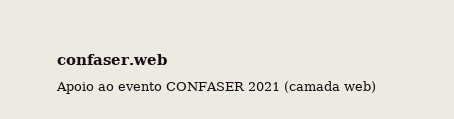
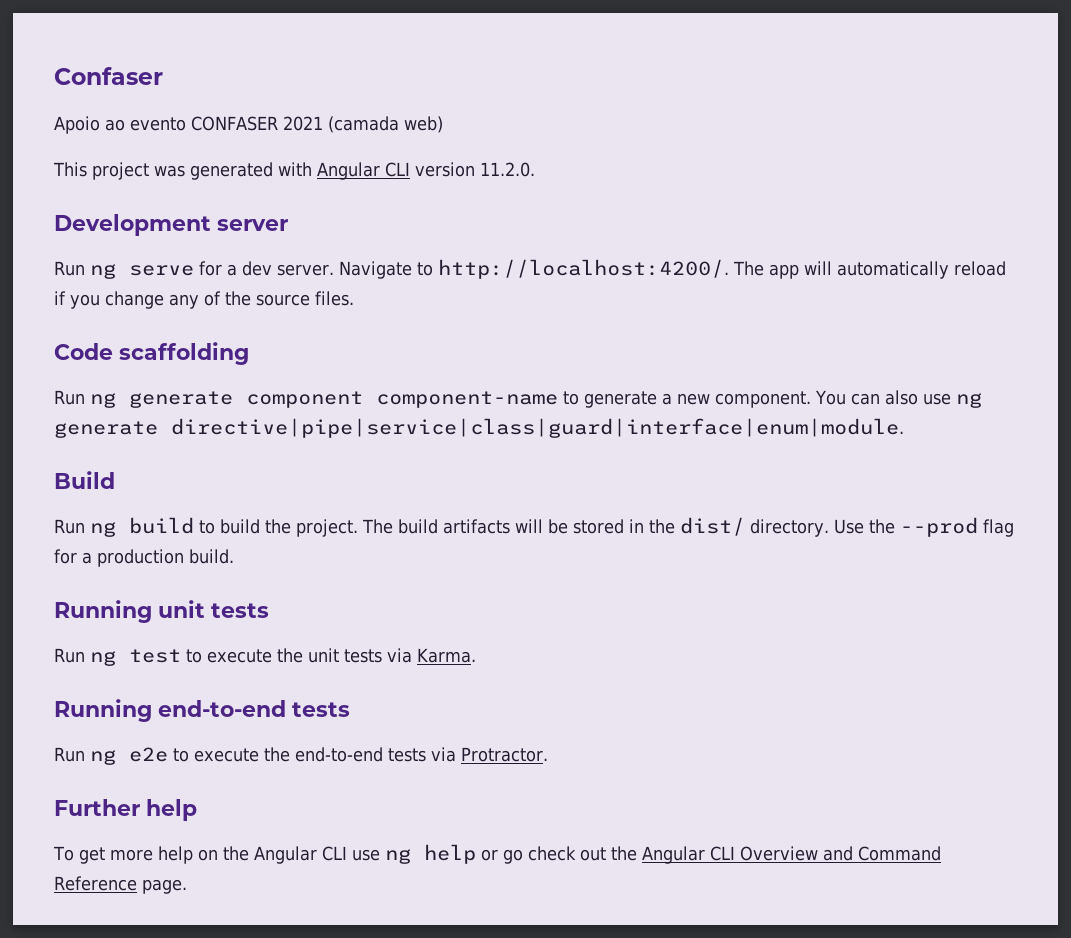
[57,54,167,65] confaser.web -> [54,67,163,85] Confaser
(376, 87) none -> [53,162,535,180] [54,214,288,236] [54,259,1006,279] [54,291,354,309] [54,342,249,365] [54,390,982,408] [54,418,904,438] [54,471,115,489] [54,517,1014,537] [54,549,234,567] [54,600,269,623] [54,648,476,666] [54,699,350,722] [54,747,548,765] [54,799,197,821] [53,844,941,864] [54,876,187,894] // This project was generated with Angular CLI version 11.2.0. // Development server // Run ng serve for a dev server. Navigate to http://localhost:4200/. The app will automatically reload if you change any of the source files. // Code scaffolding // Run ng generate component component-name to generate a new component. You can also use ng generate directive|pipe|service|class|guard|interface|enum|module. // Build // Run ng build to build the project. The build artifacts will be stored in the dist/ directory. Use the --prod flag for a production build. // Running unit tests // Run ng test to execute the unit tests via Karma. // Running end-to-end tests // Run ng e2e to execute the end-to-end tests via Protractor. // Further help // To get more help on the Angular CLI use ng help or go check out the Angular CLI Overview and Command Reference page.

